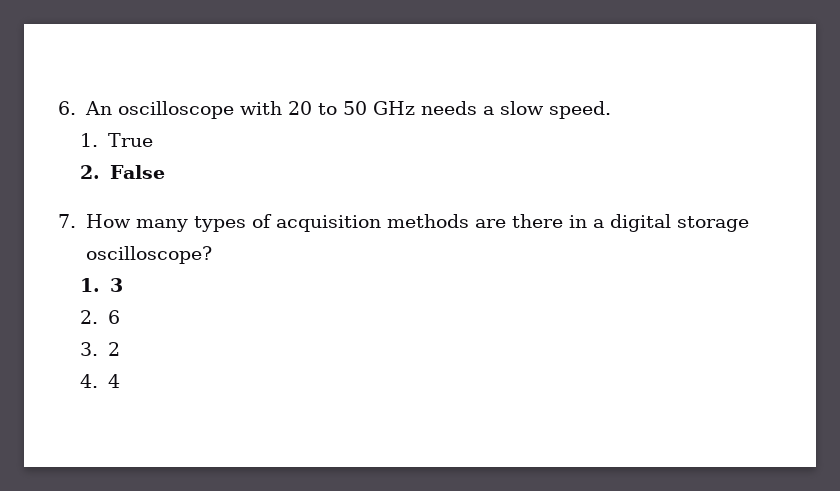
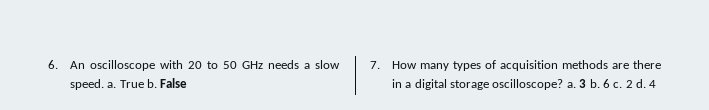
[80,133,99,147] // 1. -> [107,82,117,88] a.
[80,165,101,179] // 2. -> [147,79,158,88] b.
[80,278,101,292] // 1. -> [566,82,576,88] a.
[80,310,99,324] // 2. -> [589,79,600,88] b.
[80,342,99,356] // 3. -> [613,82,623,88] c.
[80,374,99,388] // 4. -> [636,79,647,88] d.

